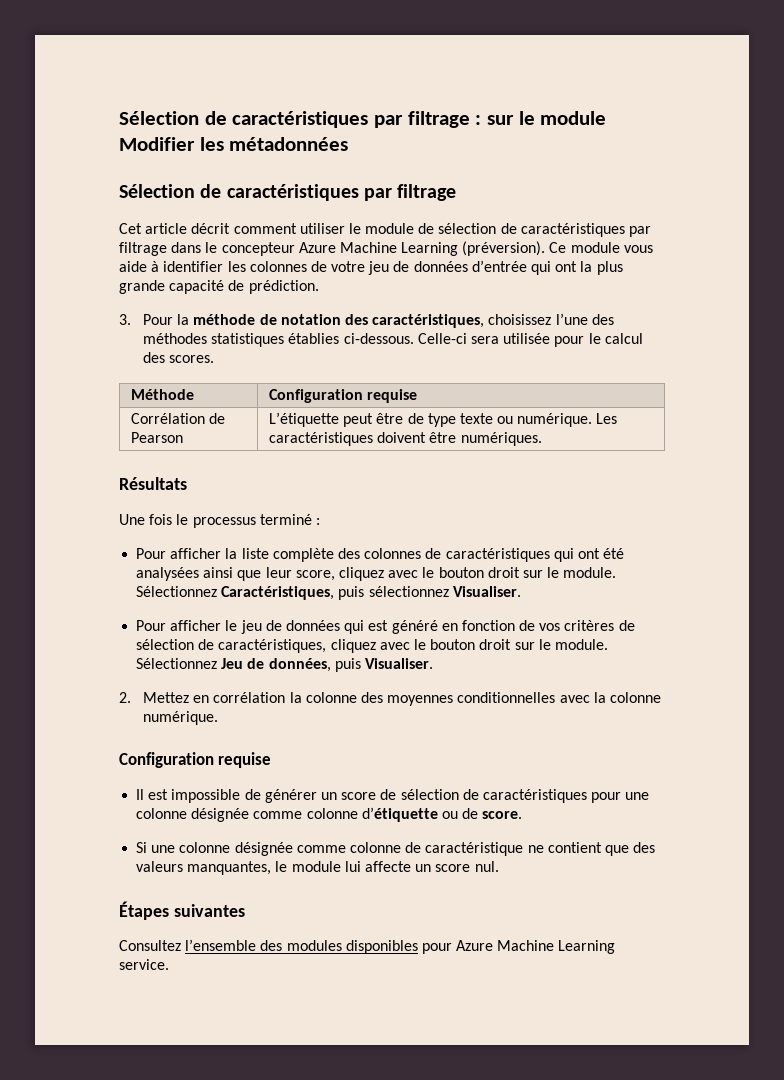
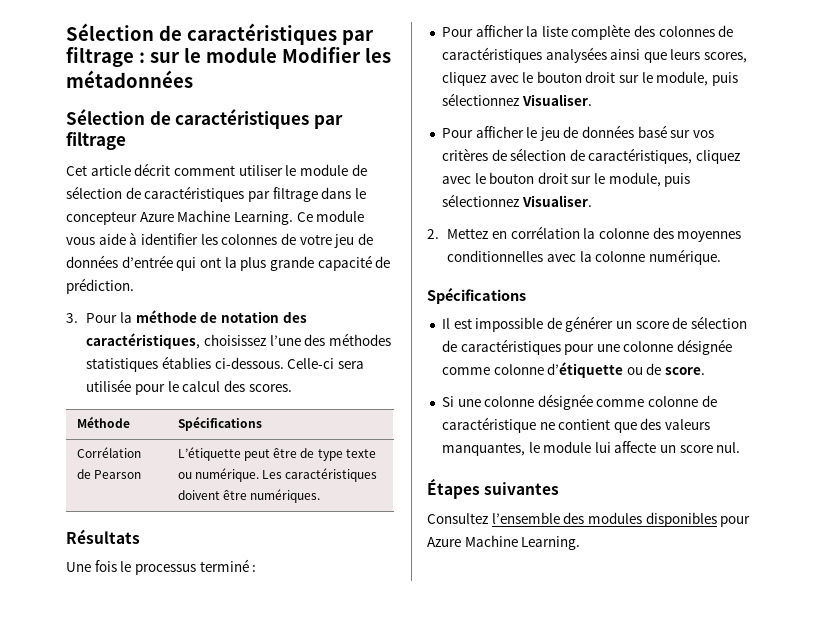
[401,241,546,256] Learning (préversion). -> [233,211,293,225] Learning.
[268,389,418,403] Configuration requise -> [177,416,262,431] Spécifications
[553,548,625,562] qui ont été -> (542, 55) none
[265,567,617,581] [136,586,335,600] leur score, cliquez avec le bouton droit sur le module. Sélectionnez Caractéristiques, -> [670,49,748,63] [441,71,709,86] leurs scores, cliquez avec le bouton droit sur le module,
[344,620,536,634] qui est généré en fonction de -> [637,125,691,138] basé sur
[554,639,608,650] [136,658,361,672] module. Sélectionnez Jeu de données, puis -> [608,172,691,187] [441,194,520,207] module, puis sélectionnez
[119,752,272,768] Configuration requise -> [427,287,526,304] Spécifications
[558,940,616,954] [119,959,169,970] Learning service. -> [521,536,581,550] Learning.

